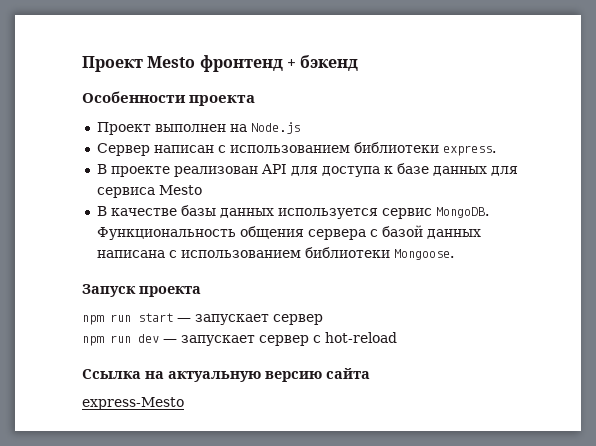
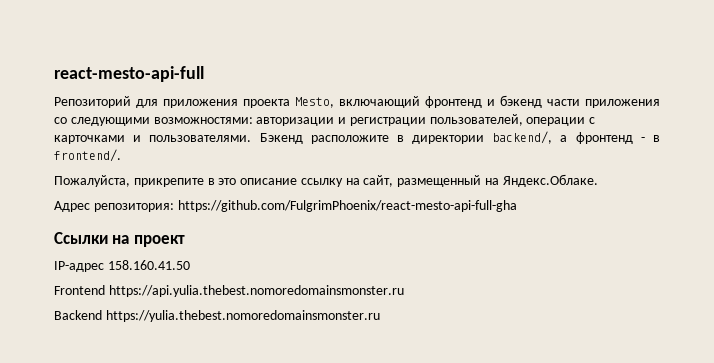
[82,55,359,72] [82,91,256,106] [96,122,300,135] [96,142,496,156] [96,163,518,177] [96,185,202,198] [96,205,489,219] [96,225,481,240] [96,247,454,260] [82,284,201,297] [82,313,323,325] [82,332,397,346] [82,368,370,382] [82,397,184,410] Проект Mesto фронтенд + бэкенд // Особенности проекта // Проект выполнен на Node.js // Сервер написан с использованием библиотеки express. // В проекте реализован API для доступа к базе данных для сервиса Mesto // В качестве базы данных используется сервис MongoDB. Функциональность общения сервера с базой данных написана с использованием библиотеки Mongoose. // Запуск проекта // npm run start — запускает сервер // npm run dev — запускает сервер с hot-reload // Ссылка на актуальную версию сайта // express-Mesto -> [54,66,204,82] [54,95,660,108] [54,114,596,126] [54,131,660,144] [54,149,121,162] [54,174,598,187] [54,200,517,212] [54,232,185,247] [54,260,190,272] [54,285,404,297] [54,310,380,322] react-mesto-api-full // Репозиторий для приложения проекта Mesto, включающий фронтенд и бэкенд части приложения со следующими возможностями: авторизации и регистрации пользователей, операции с карточками и пользователями. Бэкенд расположите в директории backend/, а фронтенд - в frontend/. // Пожалуйста, прикрепите в это описание ссылку на сайт, размещенный на Яндекс.Облаке. // Адрес репозитория: https://github.com/FulgrimPhoenix/react-mesto-api-full-gha // Ссылки на проект // IP-адрес 158.160.41.50 // Frontend https://api.yulia.thebest.nomoredomainsmonster.ru // Backend https://yulia.thebest.nomoredomainsmonster.ru

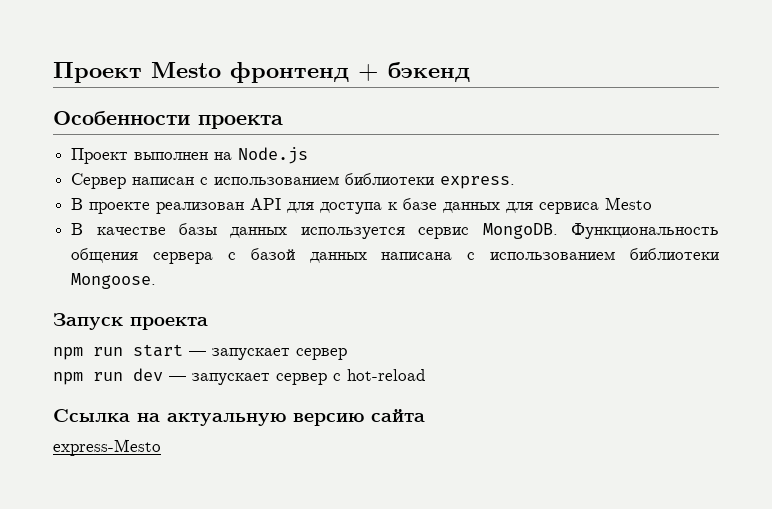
[54,66,204,82] [54,95,660,108] [54,114,596,126] [54,131,660,144] [54,149,121,162] [54,174,598,187] [54,200,517,212] [54,232,185,247] [54,260,190,272] [54,285,404,297] [54,310,380,322] react-mesto-api-full // Репозиторий для приложения проекта Mesto, включающий фронтенд и бэкенд части приложения со следующими возможностями: авторизации и регистрации пользователей, операции с карточками и пользователями. Бэкенд расположите в директории backend/, а фронтенд - в frontend/. // Пожалуйста, прикрепите в это описание ссылку на сайт, размещенный на Яндекс.Облаке. // Адрес репозитория: https://github.com/FulgrimPhoenix/react-mesto-api-full-gha // Ссылки на проект // IP-адрес 158.160.41.50 // Frontend https://api.yulia.thebest.nomoredomainsmonster.ru // Backend https://yulia.thebest.nomoredomainsmonster.ru -> [53,62,470,83] [53,111,283,129] [71,147,309,164] [71,173,516,189] [71,197,653,214] [71,223,719,239] [71,248,719,264] [71,273,157,289] [53,313,208,330] [53,344,347,360] [53,368,425,385] [53,409,425,426] [53,439,161,456] Проект Mesto фронтенд + бэкенд // Особенности проекта // Проект выполнен на Node.js // Сервер написан с использованием библиотеки express. // В проекте реализован API для доступа к базе данных для сервиса Mesto // В качестве базы данных используется сервис MongoDB. Функциональность общения сервера с базой данных написана с использованием библиотеки Mongoose. // Запуск проекта // npm run start — запускает сервер // npm run dev — запускает сервер с hot-reload // Ссылка на актуальную версию сайта // express-Mesto

